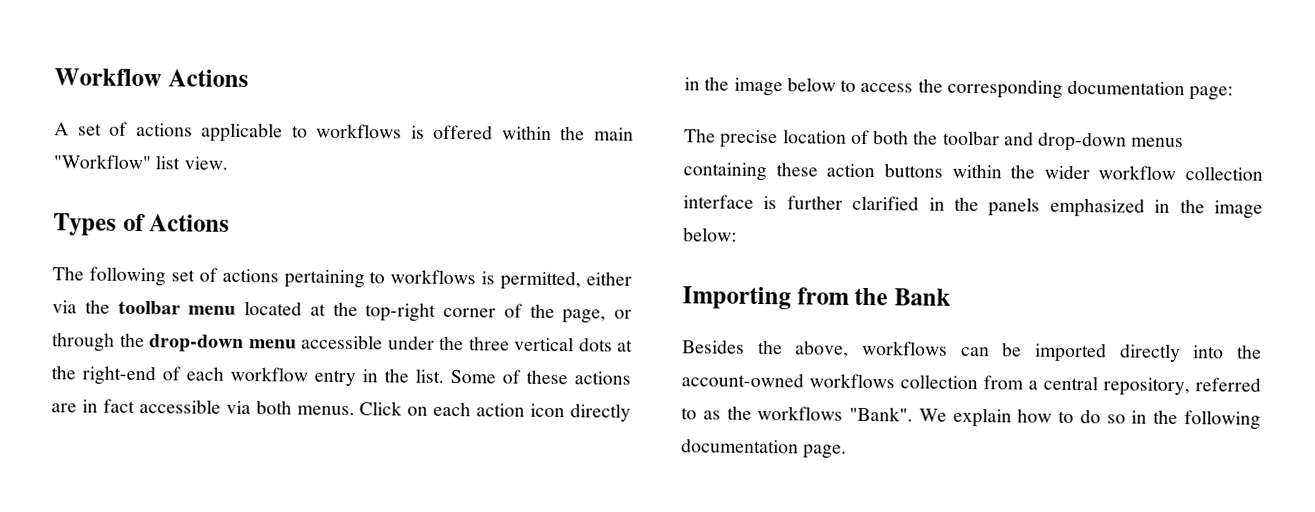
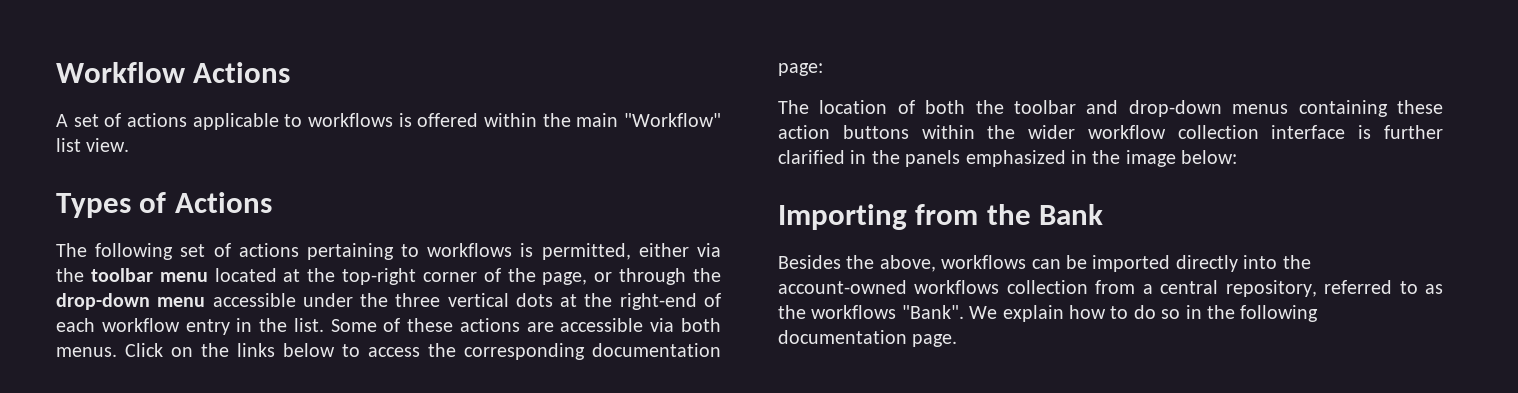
[81,398,135,413] in fact -> (554, 327) none
[433,401,631,422] [684,76,783,97] each action icon directly in the image -> [201,343,275,357] the links
[720,129,779,149] precise -> (809, 107) none

